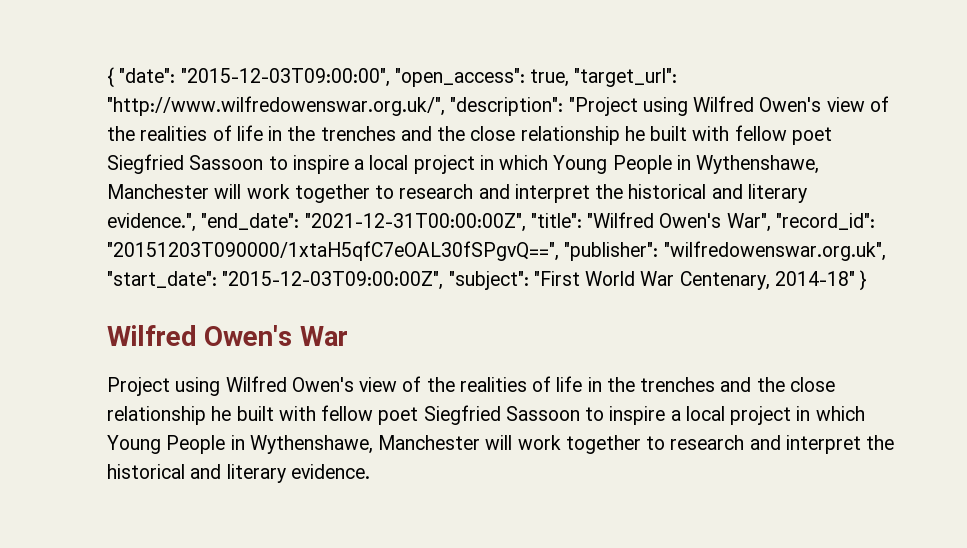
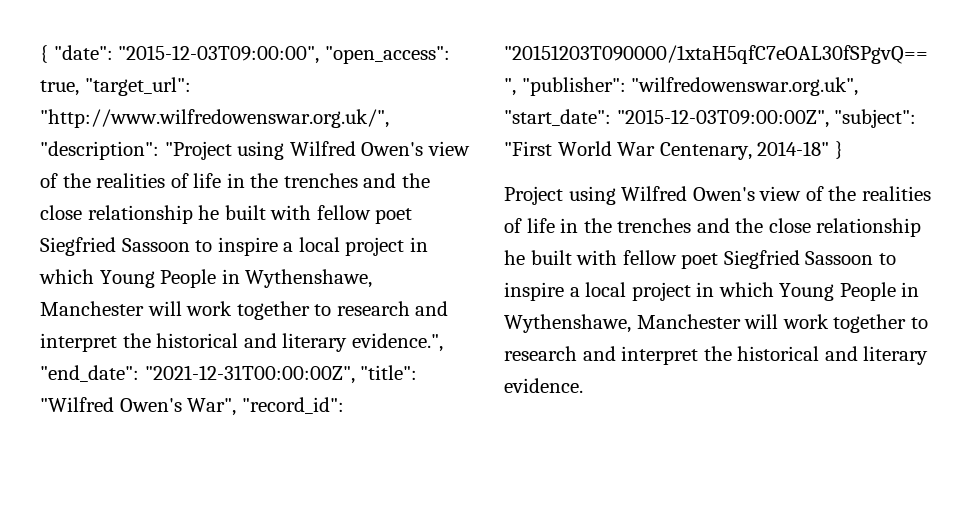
[107,325,348,346] // Wilfred Owen's War -> (843, 150) none

